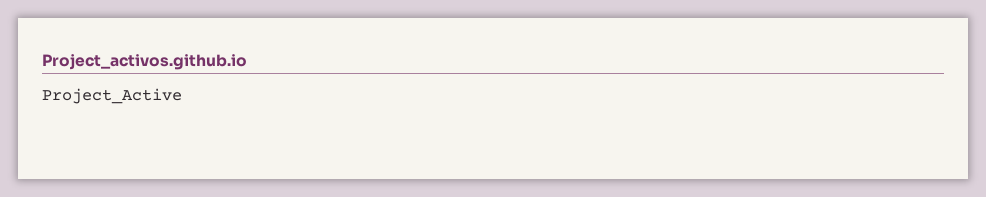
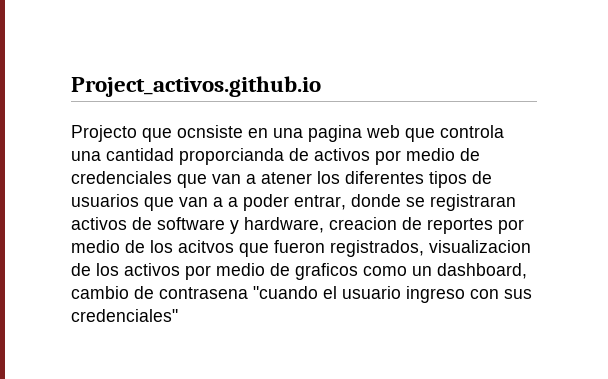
[42,88,182,104] Project_Active -> [71,125,504,142] [71,148,480,165] [71,171,492,188] [71,194,516,211] [71,217,524,234] [71,240,531,257] [71,263,527,280] [71,286,532,303] [71,309,178,322] Projecto que ocnsiste en una pagina web que controla una cantidad proporcianda de activos por medio de credenciales que van a atener los diferentes tipos de usuarios que van a a poder entrar, donde se registraran activos de software y hardware, creacion de reportes por medio de los acitvos que fueron registrados, visualizacion de los activos por medio de graficos como un dashboard, cambio de contrasena "cuando el usuario ingreso con sus credenciales"

